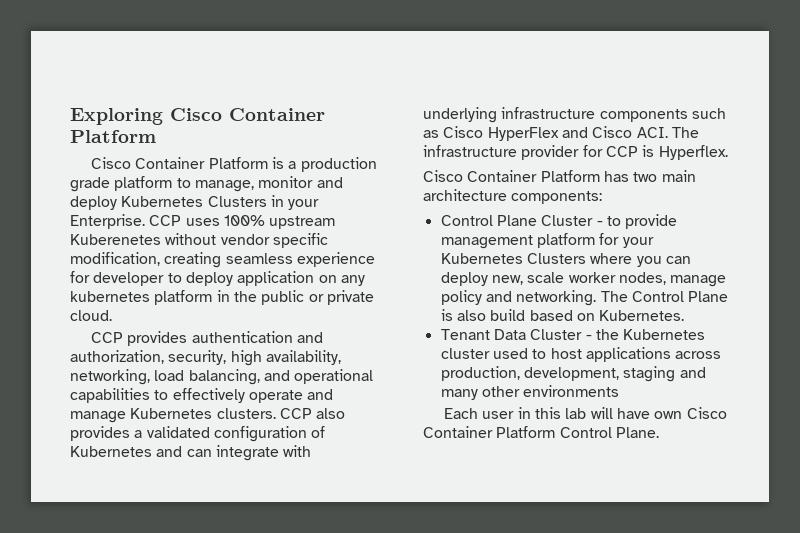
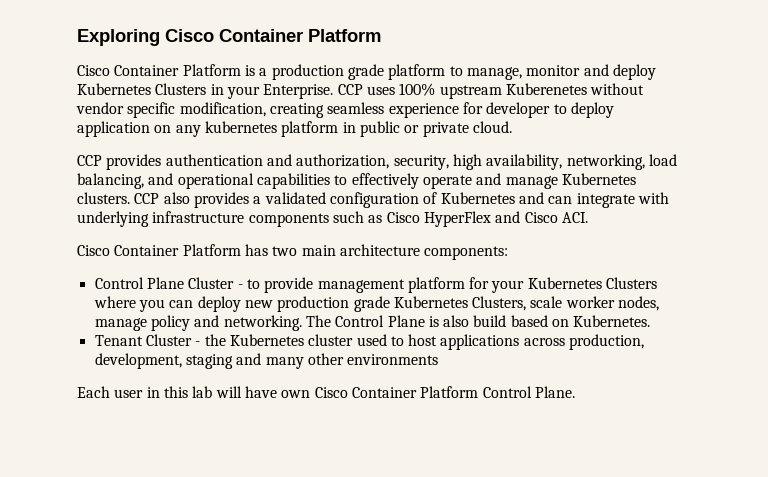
[233,291,257,302] the -> (356, 127) none
[671,127,699,138] [423,145,728,160] The infrastructure provider for CCP is Hyperflex. -> (588, 217) none
[491,275,523,285] new, -> [244,296,527,312] new production grade Kubernetes Clusters,
[493,329,526,340] Data -> (143, 340) none

